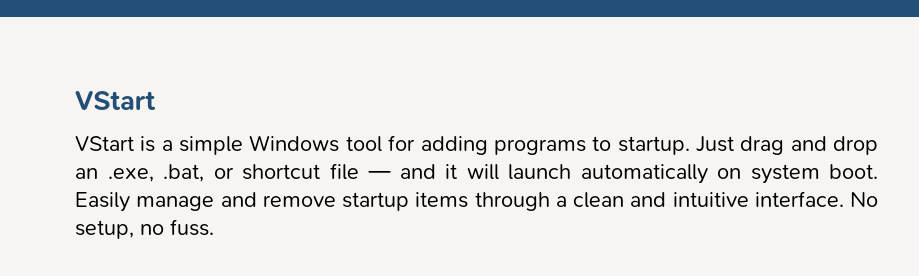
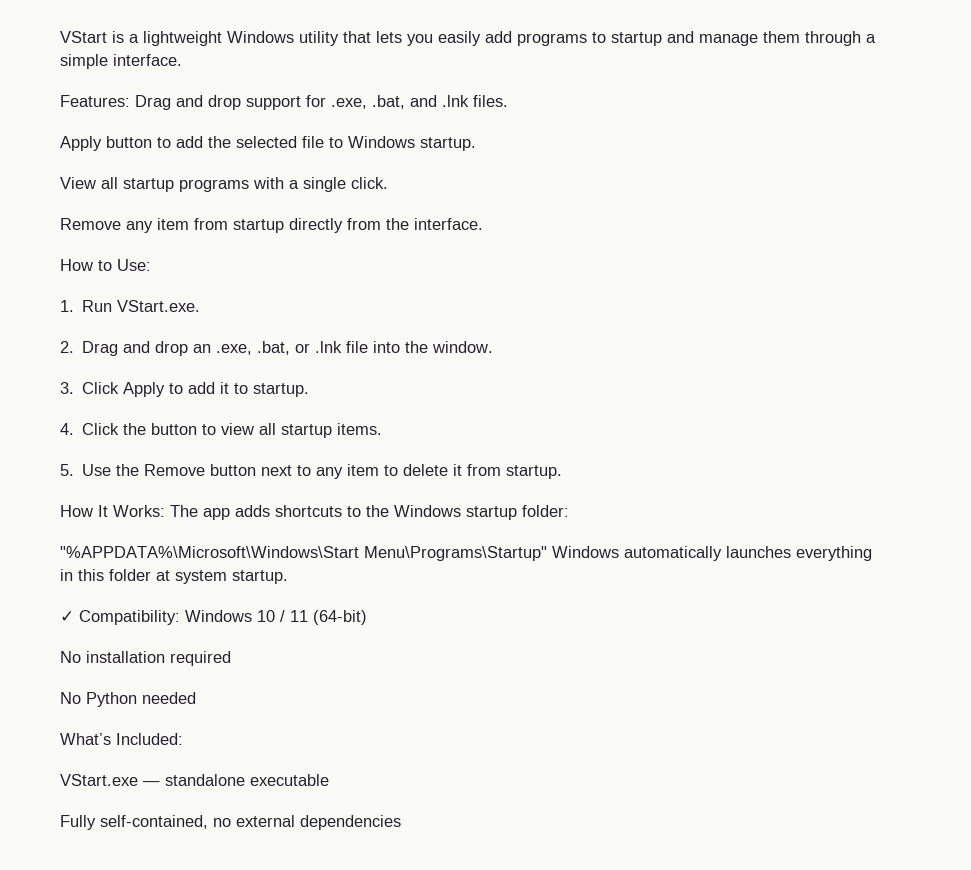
[75,91,156,110] [75,136,134,151] VStart // VStart -> [60,31,107,43] VStart
[179,135,785,155] simple Windows tool for adding programs to startup. Just drag -> [143,31,876,46] [60,54,182,69] [60,95,508,110] [60,136,476,151] [60,177,388,192] [60,218,483,233] [60,259,151,271] [60,300,201,312] [60,341,119,356] lightweight Windows utility that lets you easily add programs to startup and manage them through a simple interface. // Features: Drag and drop support for .exe, .bat, and .lnk files. // Apply button to add the selected file to Windows startup. // View all startup programs with a single click. // Remove any item from startup directly from the interface. // How to Use: // 1. Run VStart.exe. // 2. Drag
[242,163,878,184] [75,191,878,212] [75,219,214,239] shortcut file — and it will launch automatically on system boot. Easily manage and remove startup items through a clean and intuitive interface. No setup, no fuss. -> [315,341,494,353] [60,382,310,397] [60,423,383,438] [60,464,563,479] [60,505,569,520] [60,546,872,561] [60,569,288,584] [60,610,367,625] [60,651,231,666] [60,692,196,707] [60,733,183,745] [60,774,329,786] [60,815,401,830] .lnk file into the window. // 3. Click Apply to add it to startup. // 4. Click the button to view all startup items. // 5. Use the Remove button next to any item to delete it from startup. // How It Works: The app adds shortcuts to the Windows startup folder: // "%APPDATA%\Microsoft\Windows\Start Menu\Programs\Startup" Windows automatically launches everything in this folder at system startup. // ✓ Compatibility: Windows 10 / 11 (64-bit) // No installation required // No Python needed // What’s Included: // VStart.exe — standalone executable // Fully self-contained, no external dependencies

